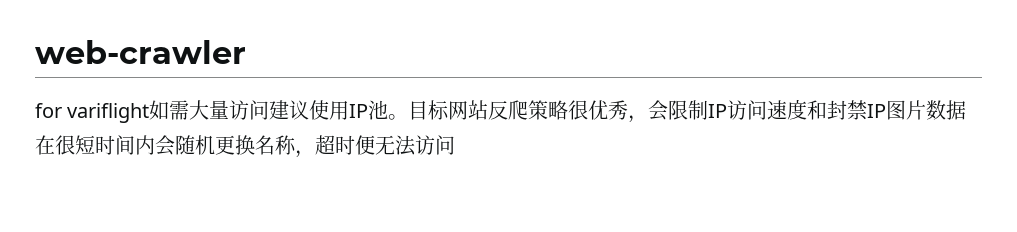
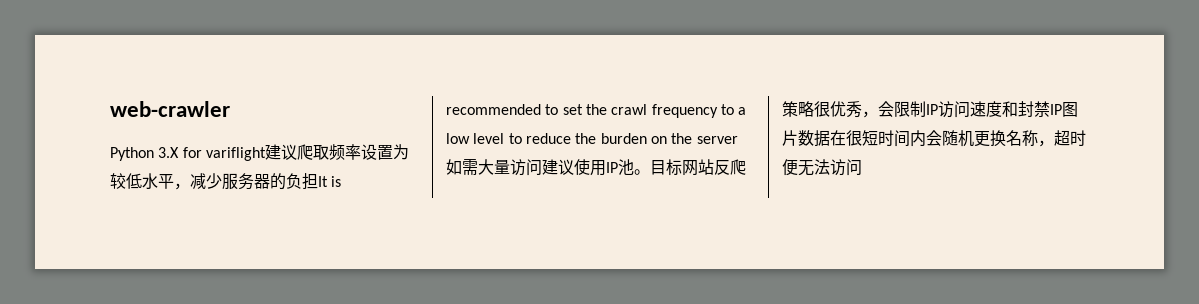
[35,103,150,123] for variflight -> [110,144,409,161] [110,173,342,190] [446,104,747,118] [446,133,738,144] Python 3.X for variflight建议爬取频率设置为较低水平，减少服务器的负担It is recommended to set the crawl frequency to a low level to reduce the burden on the server

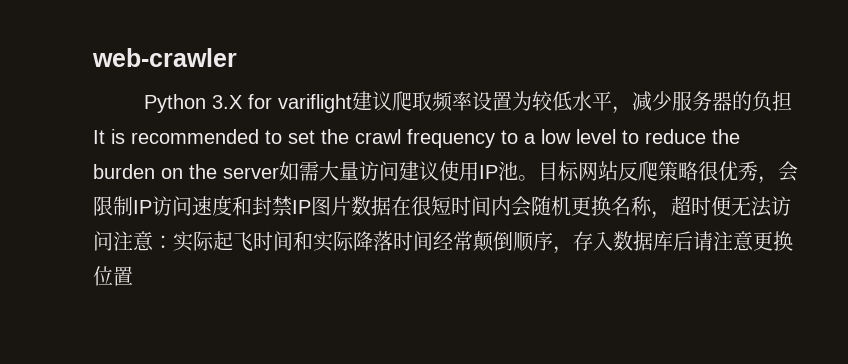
(862, 167) none -> [113,231,793,254] [93,266,133,286] 注意：实际起飞时间和实际降落时间经常颠倒顺序，存入数据库后请注意更换位置

